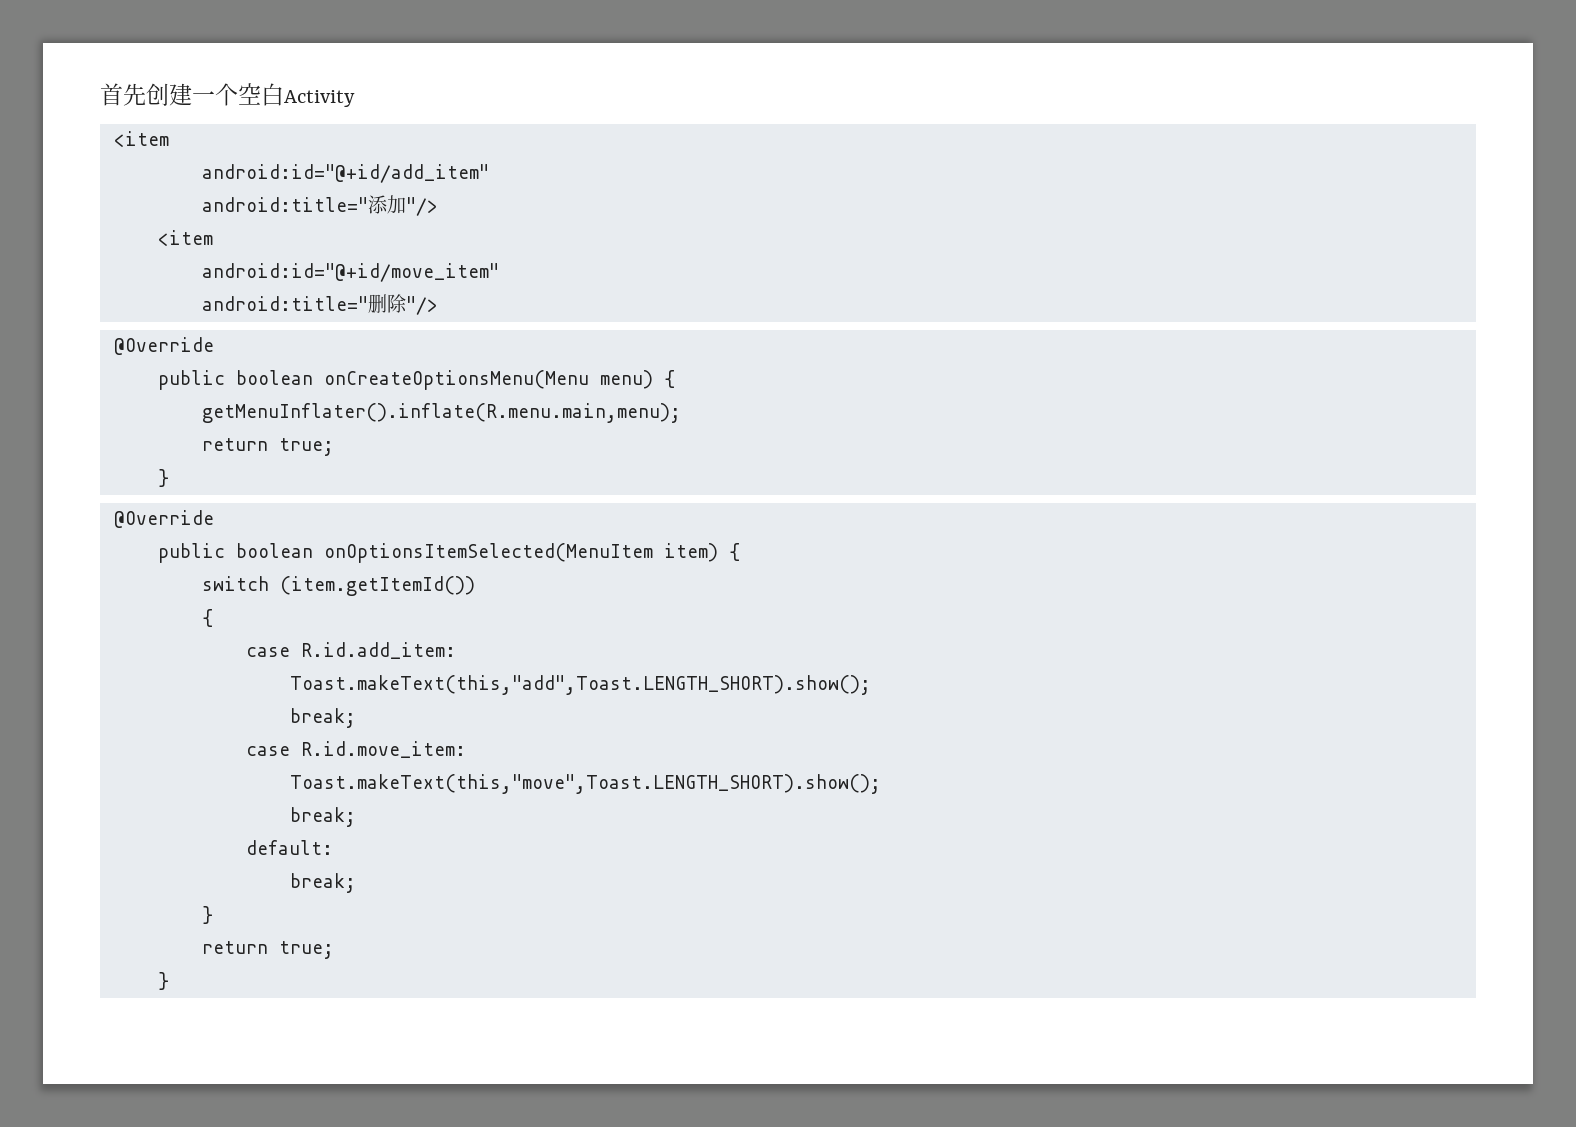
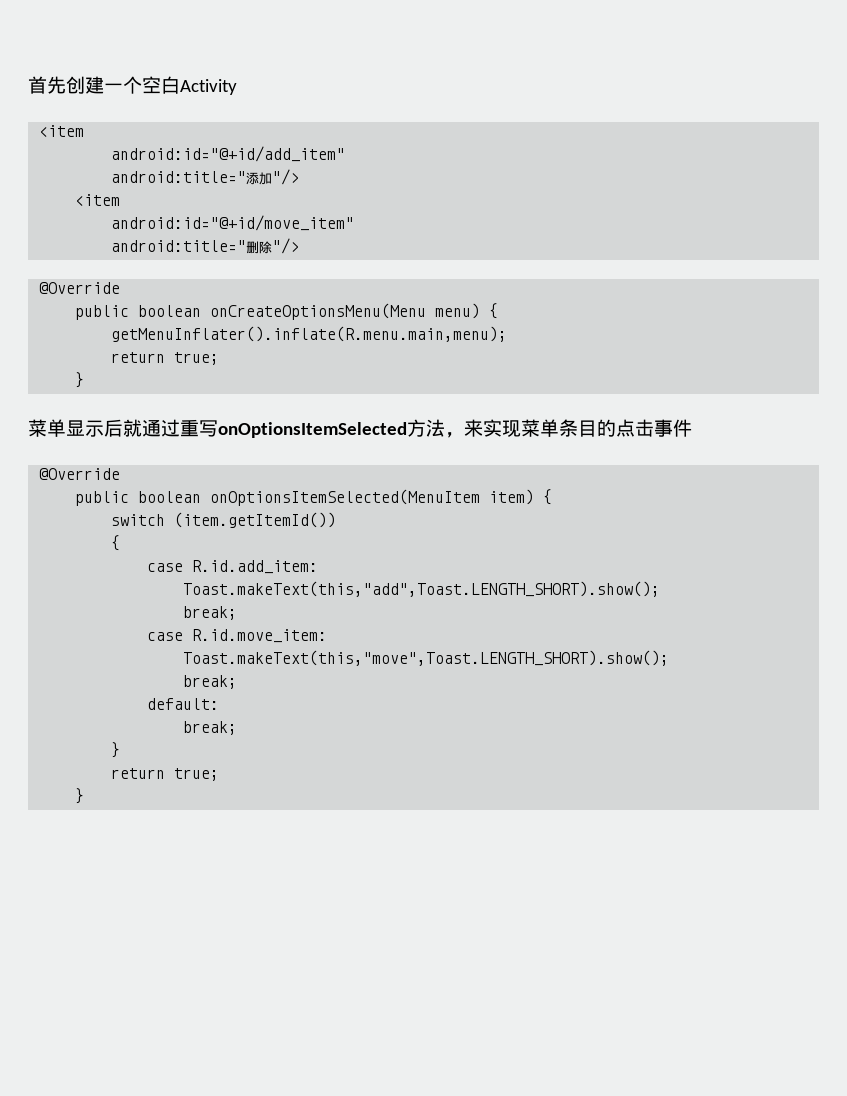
(169, 478) none -> [28,419,692,438] // 菜单显示后就通过重写onOptionsItemSelected方法，来实现菜单条目的点击事件

